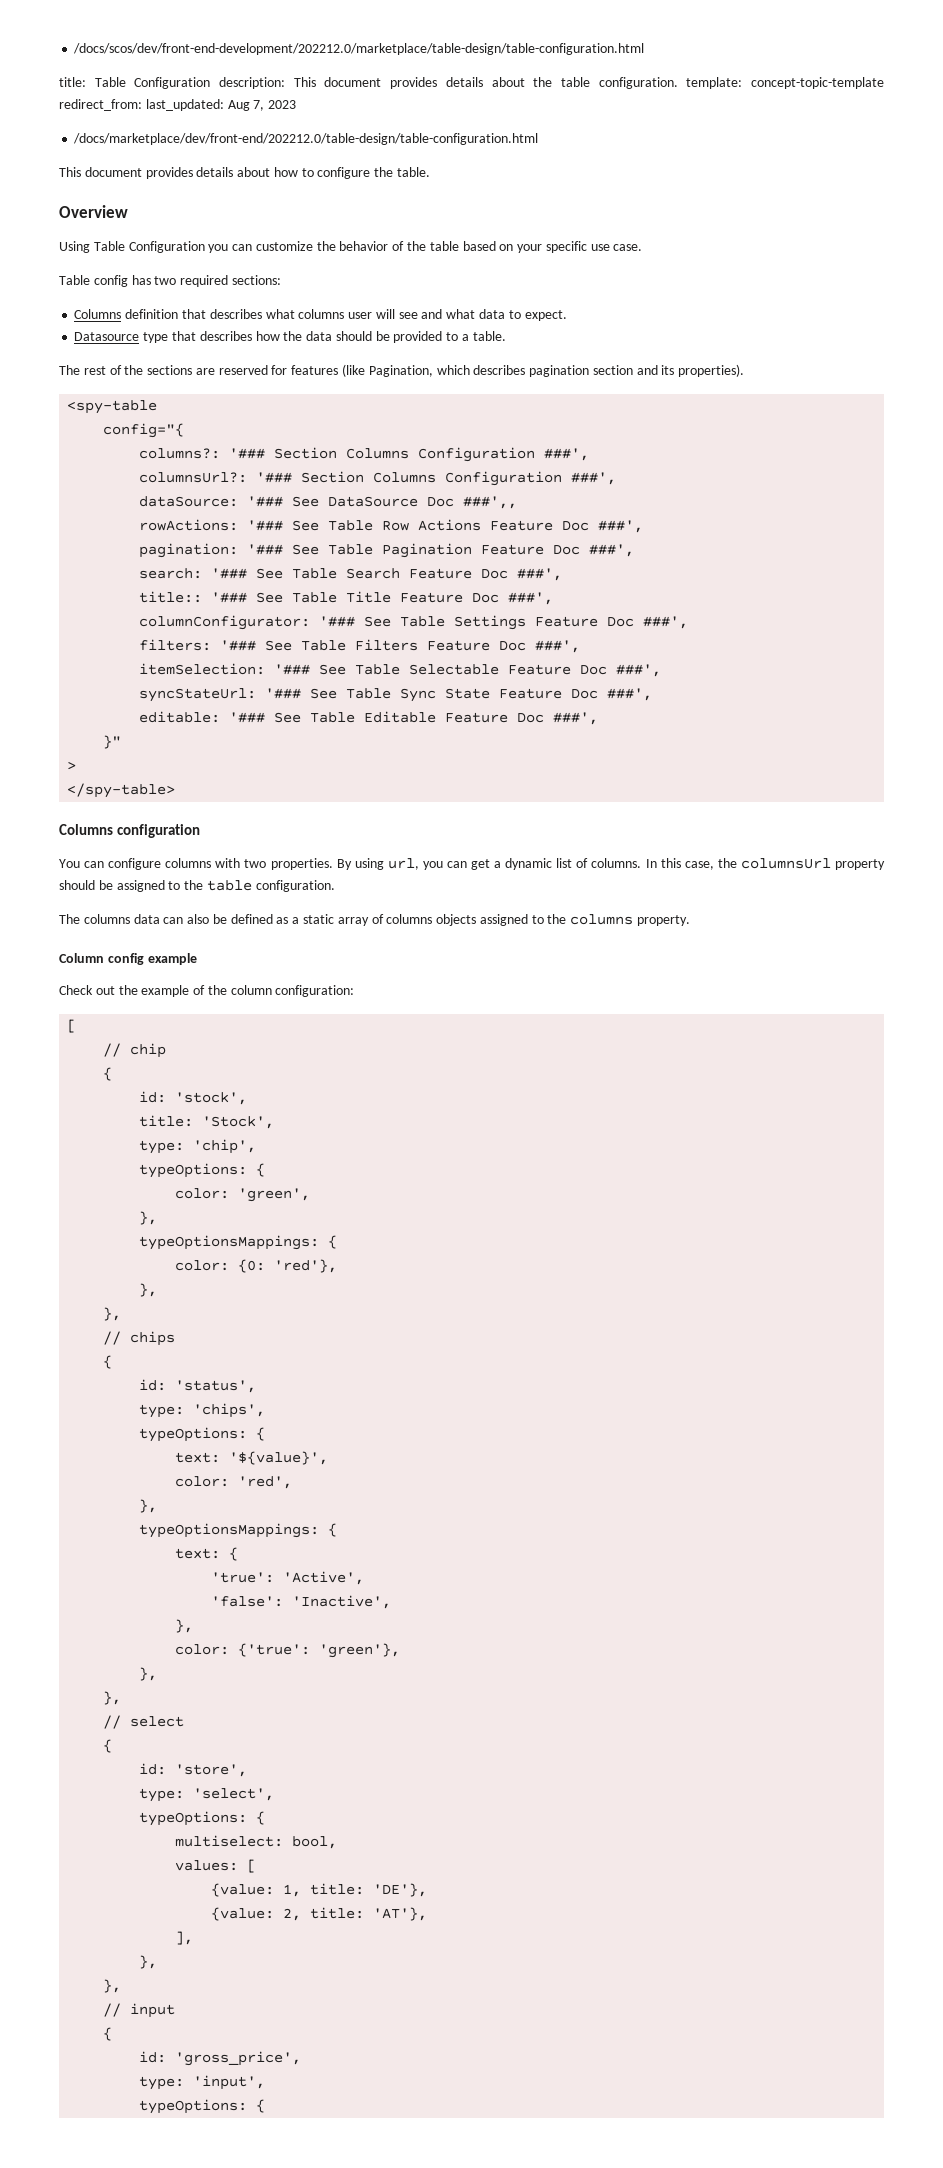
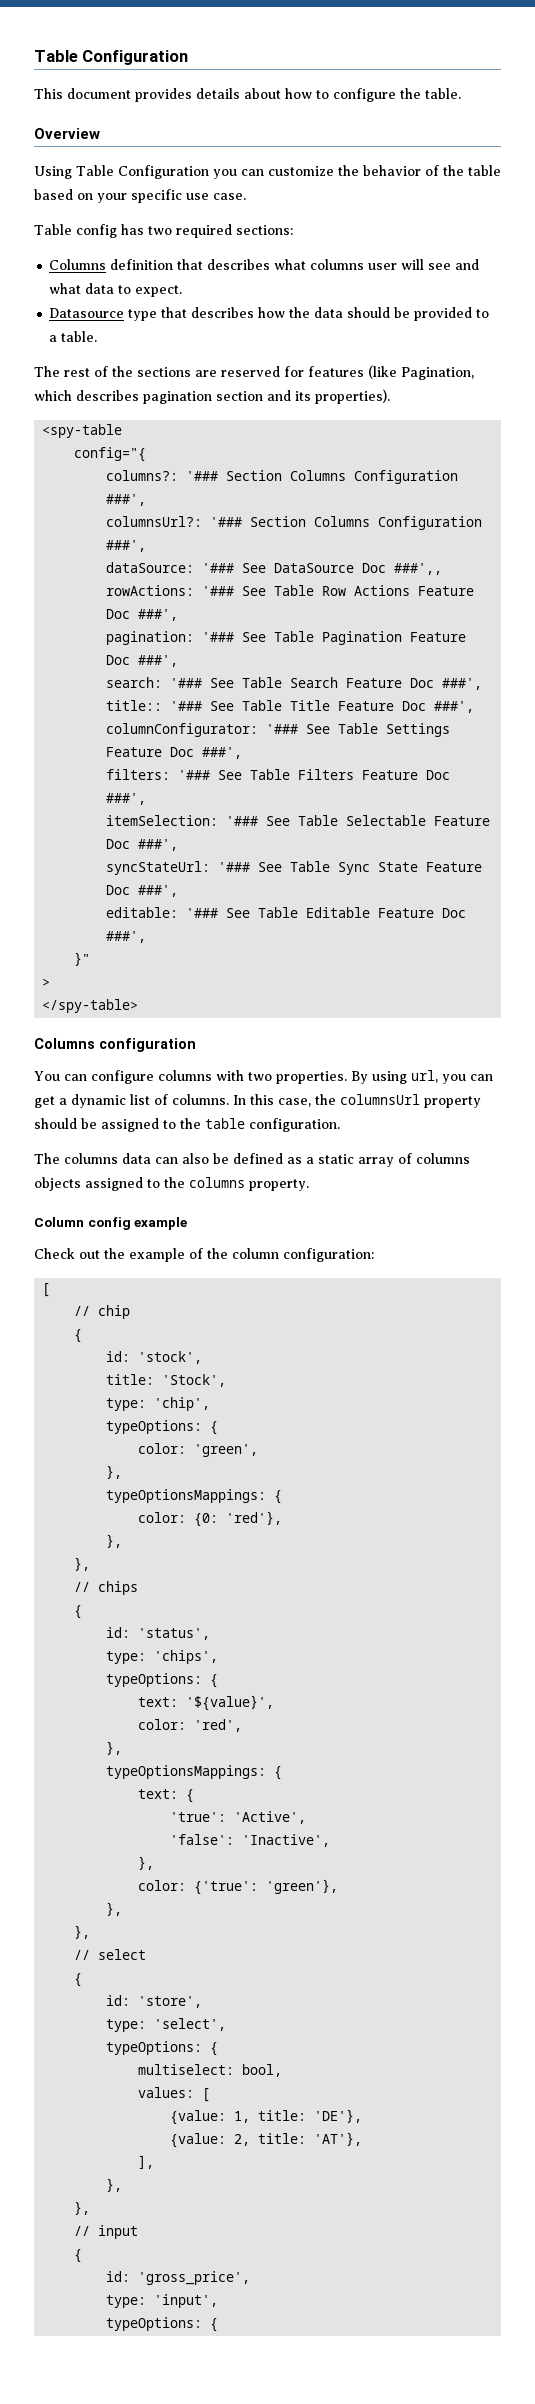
[73,43,645,55] [59,77,885,89] [59,99,297,111] [73,133,539,145] /docs/scos/dev/front-end-development/202212.0/marketplace/table-design/table-configuration.html // title: Table Configuration description: This document provides details about the table configuration. template: concept-topic-template redirect_from: last_updated: Aug 7, 2023 // /docs/marketplace/dev/front-end/202212.0/table-design/table-configuration.html -> [34,50,189,65] Table Configuration

